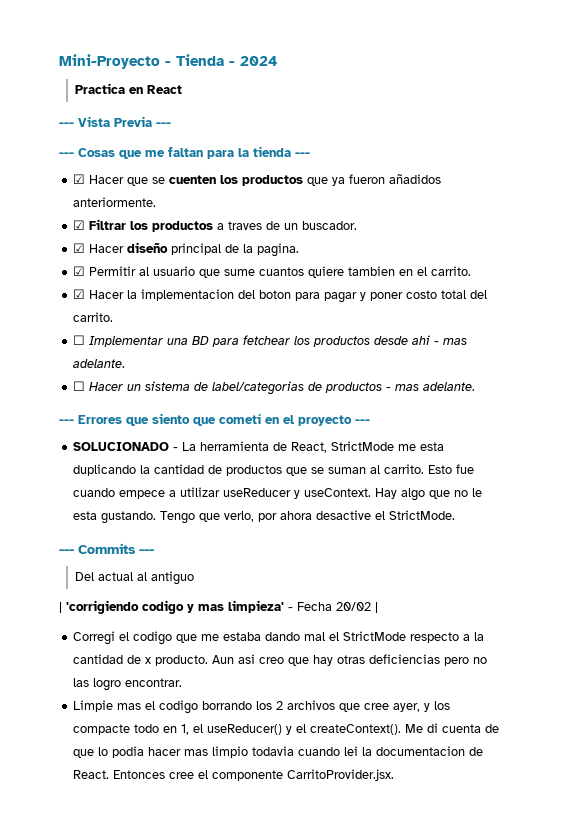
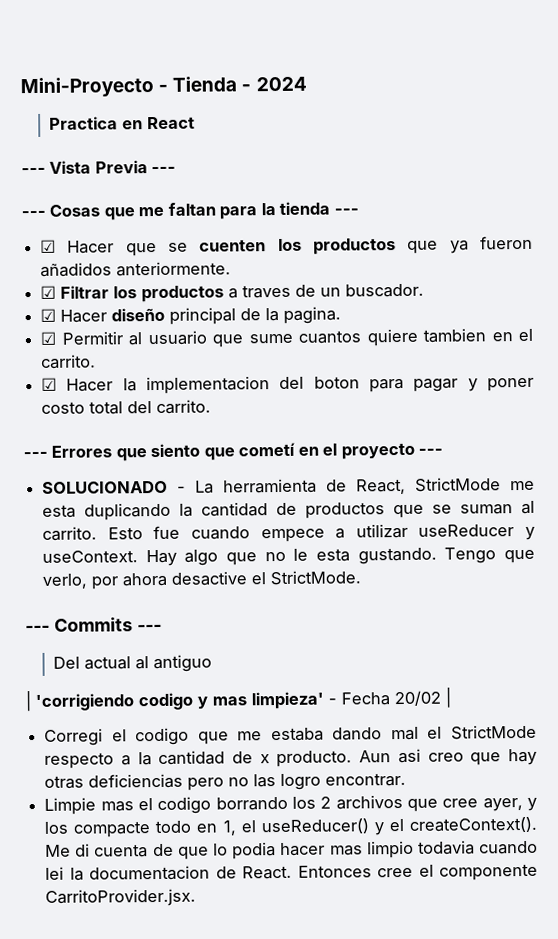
[73,335,468,347] [73,359,126,368] [73,381,476,395] // ☐ Implementar una BD para fetchear los productos desde ahi - mas adelante. // ☐ Hacer un sistema de label/categorias de productos - mas adelante. -> (212, 407) none

